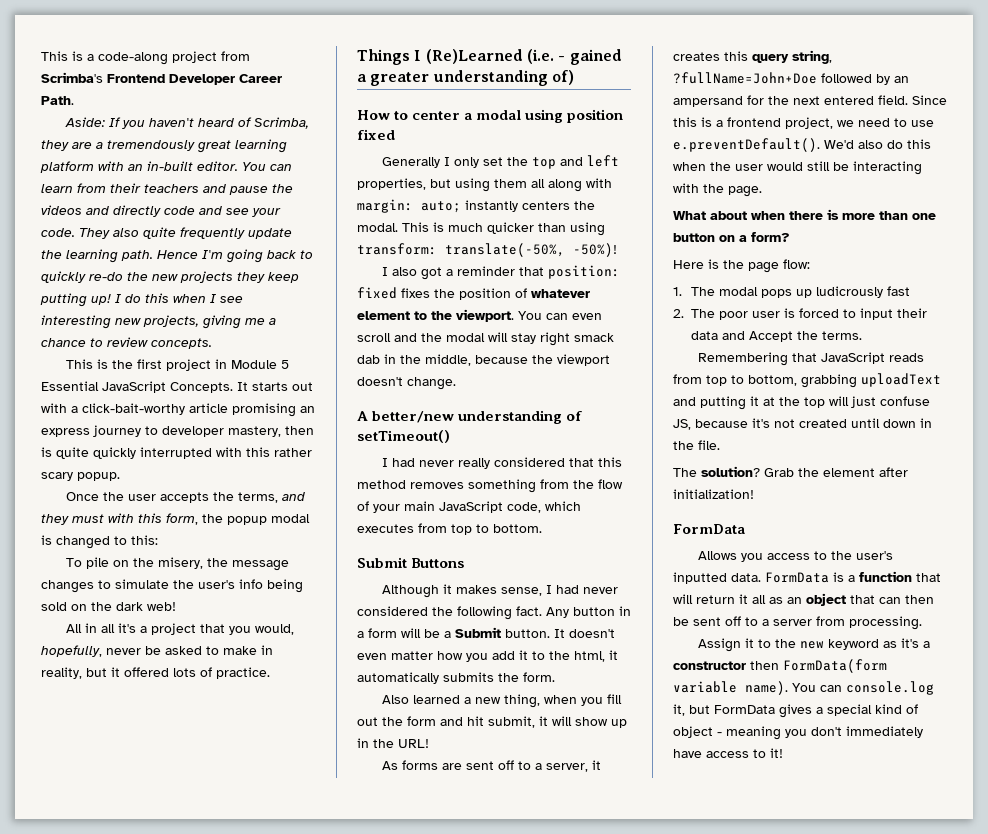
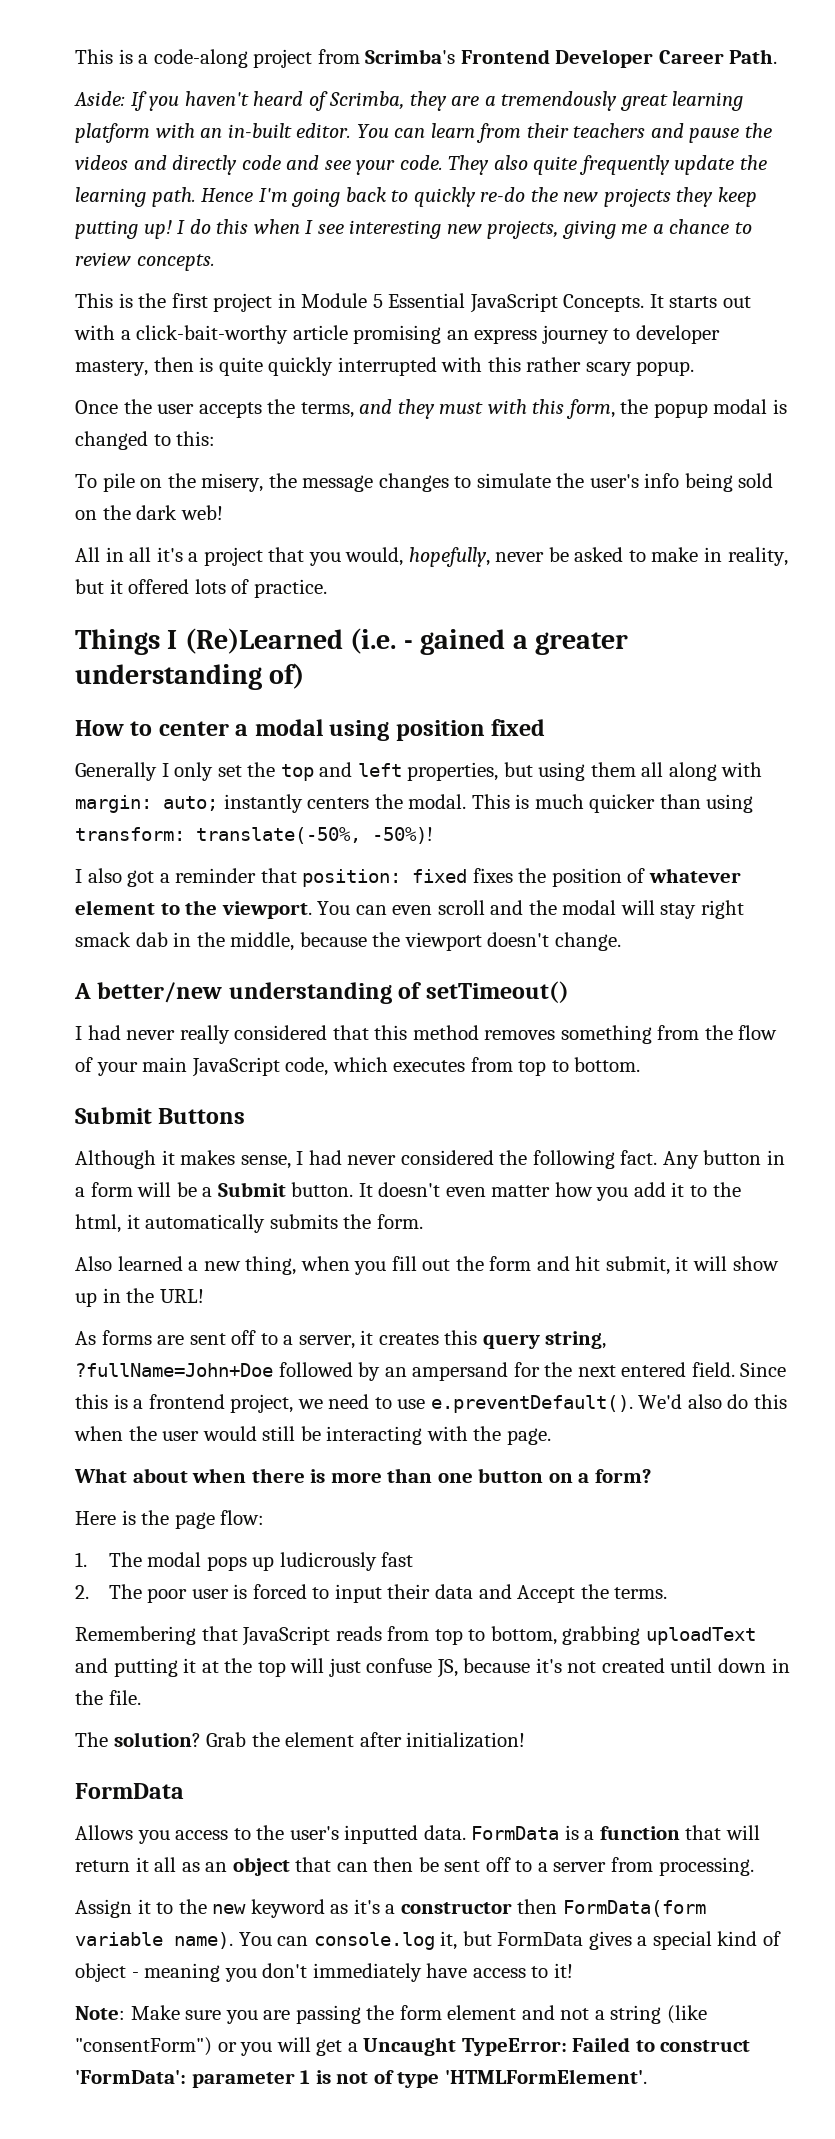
(783, 753) none -> [75,2005,707,2024] [75,2037,751,2056] [75,2069,647,2088] // Note: Make sure you are passing the form element and not a string (like "consentForm") or you will get a Uncaught TypeError: Failed to construct 'FormData': parameter 1 is not of type 'HTMLFormElement'.

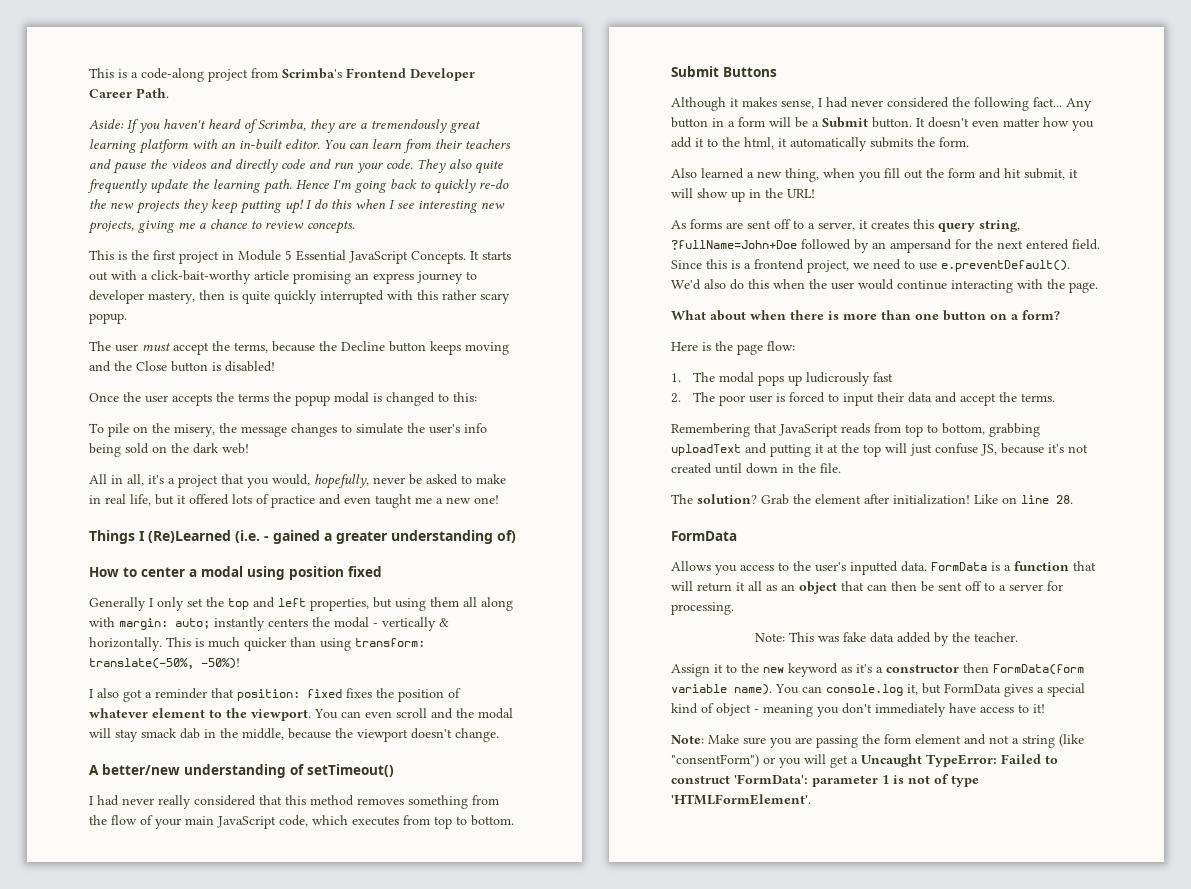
[324,160,351,170] see -> [334,162,354,169] run
(695, 368) none -> [89,341,509,355] [89,361,275,372] // The user must accept the terms, because the Decline button keeps moving and the Close button is disabled!
[300,399,615,419] terms, and they must with this form, -> [238,393,269,402] terms
[129,547,152,562] all -> [127,474,144,486] all,
[727,547,788,566] reality, -> [105,494,151,506] real life,
[253,579,327,598] practice. -> [271,494,499,508] practice and even taught me a new one!
[408,794,467,809] modal. -> [334,617,449,631] [89,637,162,651] modal - vertically & horizontally.
[700,900,744,919] right -> (138, 735) none
[620,1150,658,1165] fact. -> [1033,97,1062,107] fact...
[262,1426,321,1441] still be -> [897,280,947,290] continue
[517,1585,576,1603] Accept -> [959,393,996,406] accept
(526, 1740) none -> [974,494,1073,504] Like on line 28.
[611,1857,654,1872] from -> [1047,581,1063,591] for
(754, 1866) none -> [755,632,1018,646] // Note: This was fake data added by the teacher.

